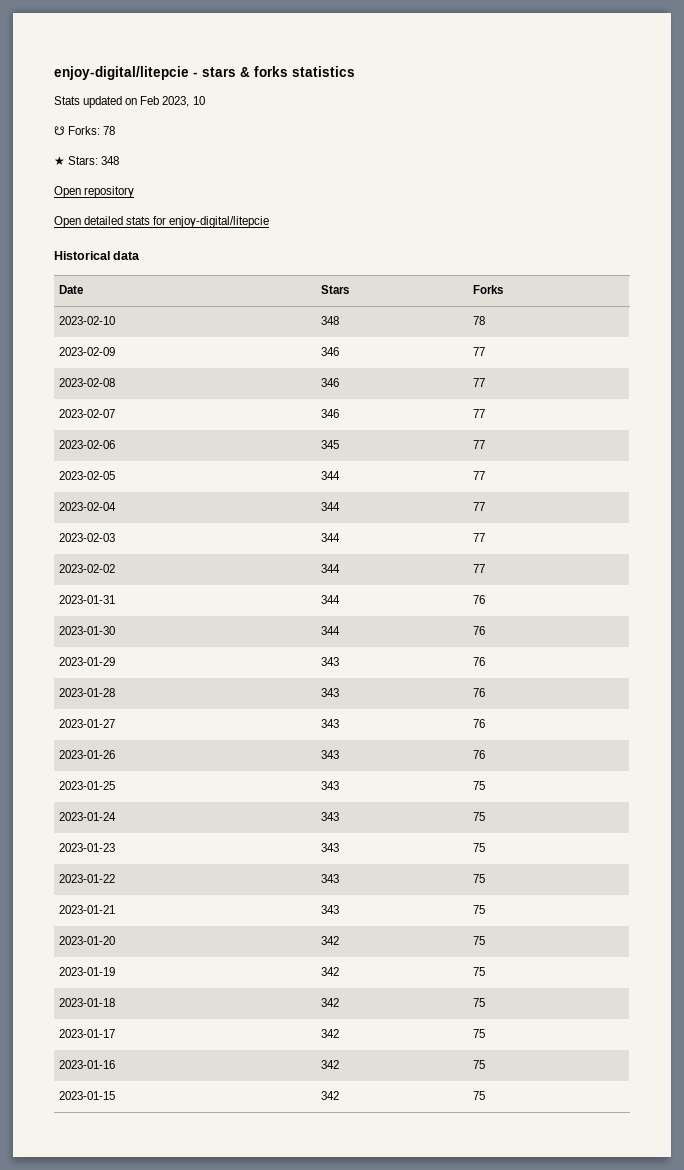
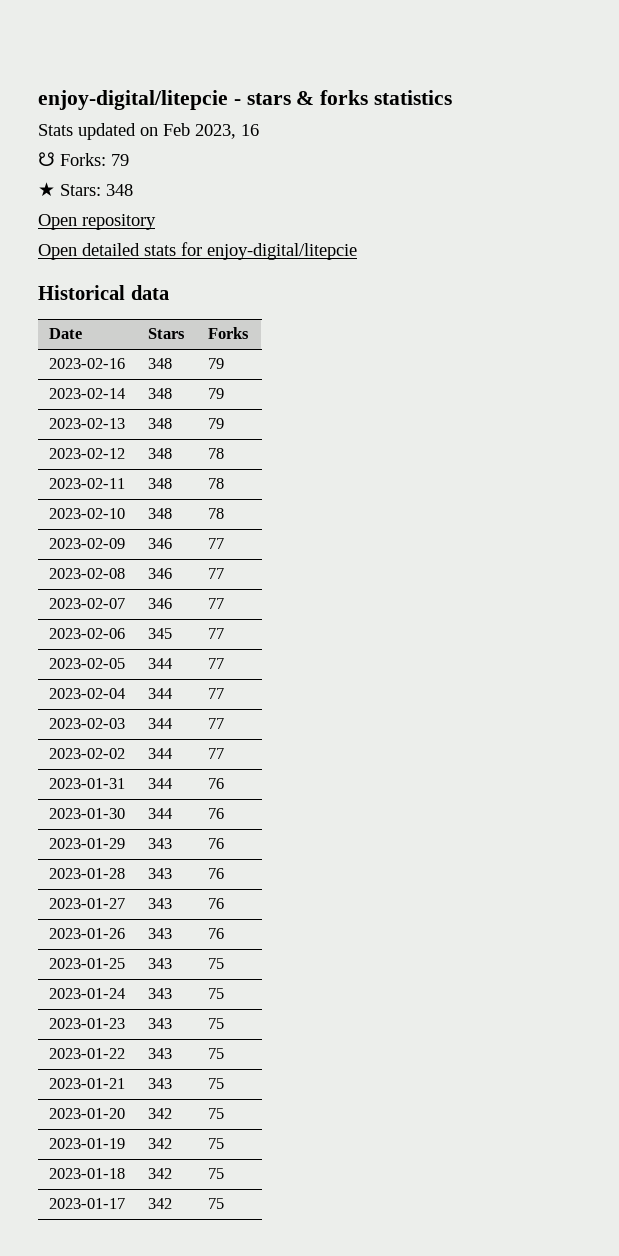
[192,96,205,105] 10 -> [241,124,259,136] 16
[103,126,116,135] 78 -> [111,154,129,166] 79
(504, 289) none -> [49,358,126,369] [148,358,173,369] [208,358,225,369] [49,388,126,399] [148,388,173,399] [208,388,225,399] [49,418,126,429] [148,418,173,429] [208,418,225,429] [49,448,126,459] [148,448,173,459] [208,448,225,459] [49,478,126,489] [148,478,173,489] [208,478,225,489] // 2023-02-16 | 348 | 79 // 2023-02-14 | 348 | 79 // 2023-02-13 | 348 | 79 // 2023-02-12 | 348 | 78 // 2023-02-11 | 348 | 78
[59,1060,116,1069] [321,1060,340,1069] [473,1060,486,1069] [59,1091,116,1100] [321,1091,340,1100] [473,1091,486,1100] // 2023-01-16 | 342 | 75 // 2023-01-15 | 342 | 75 -> (225, 1203) none

